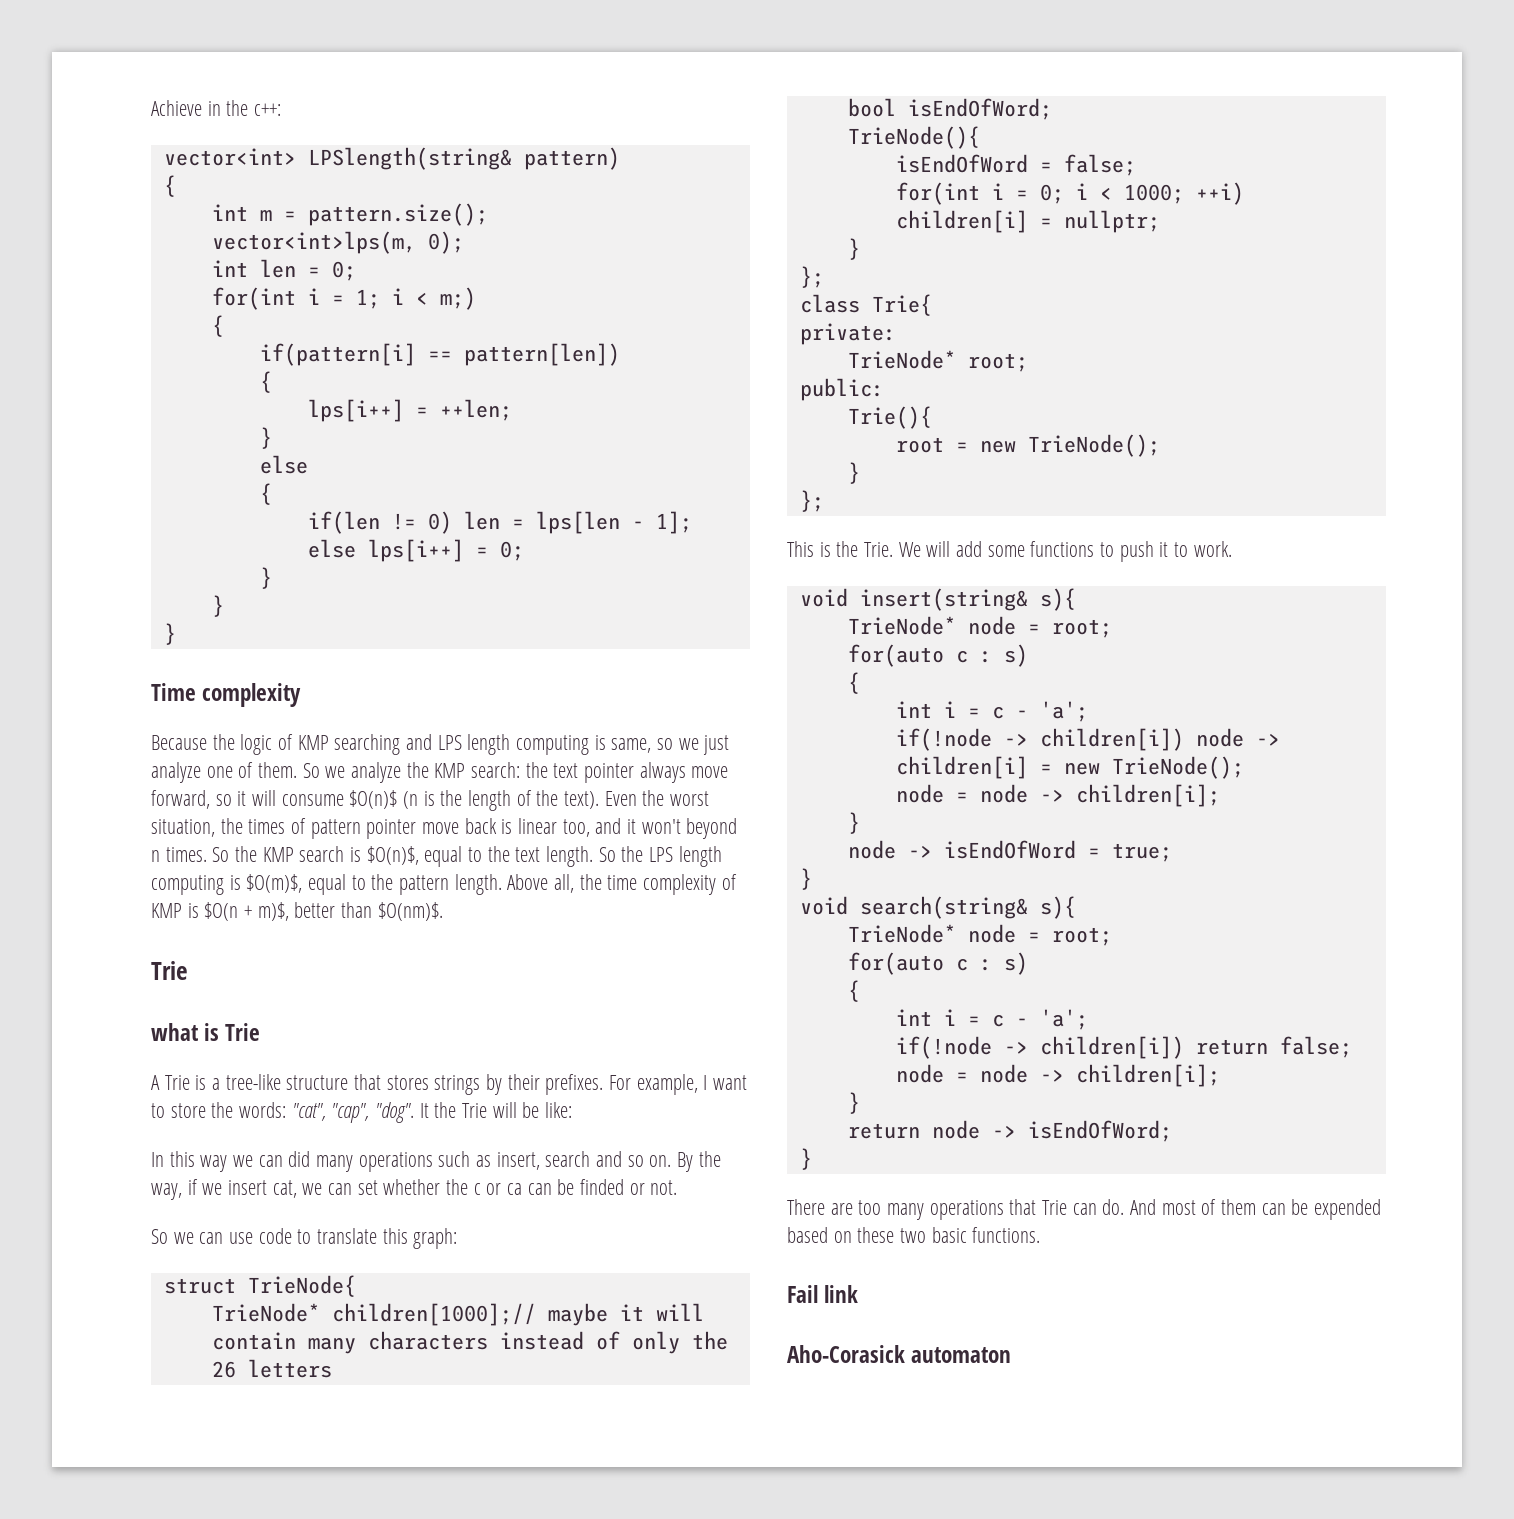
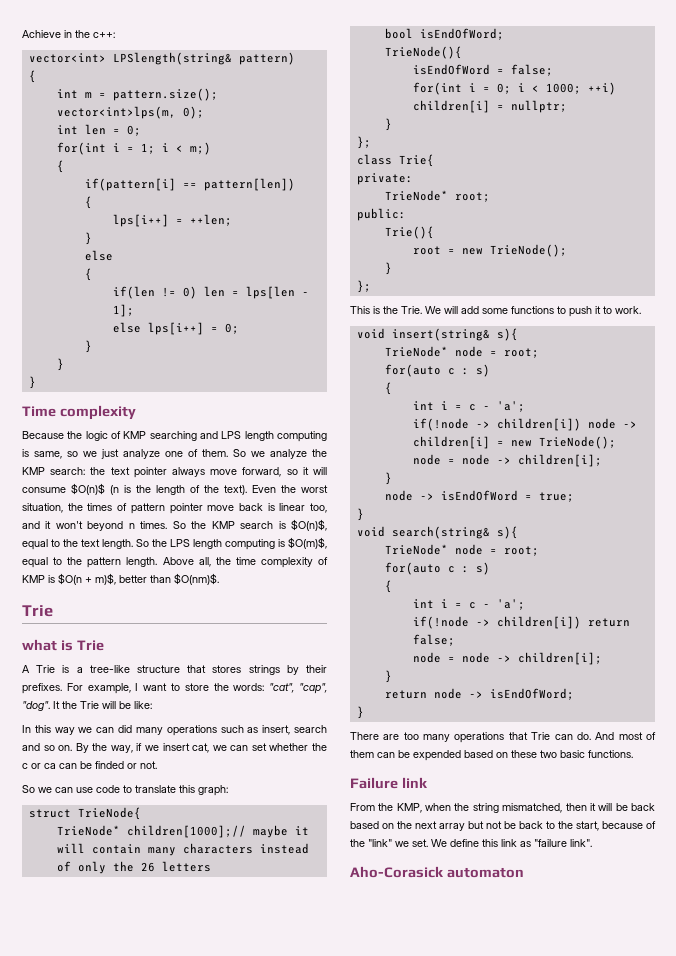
[787,1285,859,1303] Fail link -> [350,777,428,789] [350,803,655,813] [350,821,656,831] [350,839,592,847] Failure link // From the KMP, when the string mismatched, then it will be back based on the next array but not be back to the start, because of the "link" we set. We define this link as "failure link".

